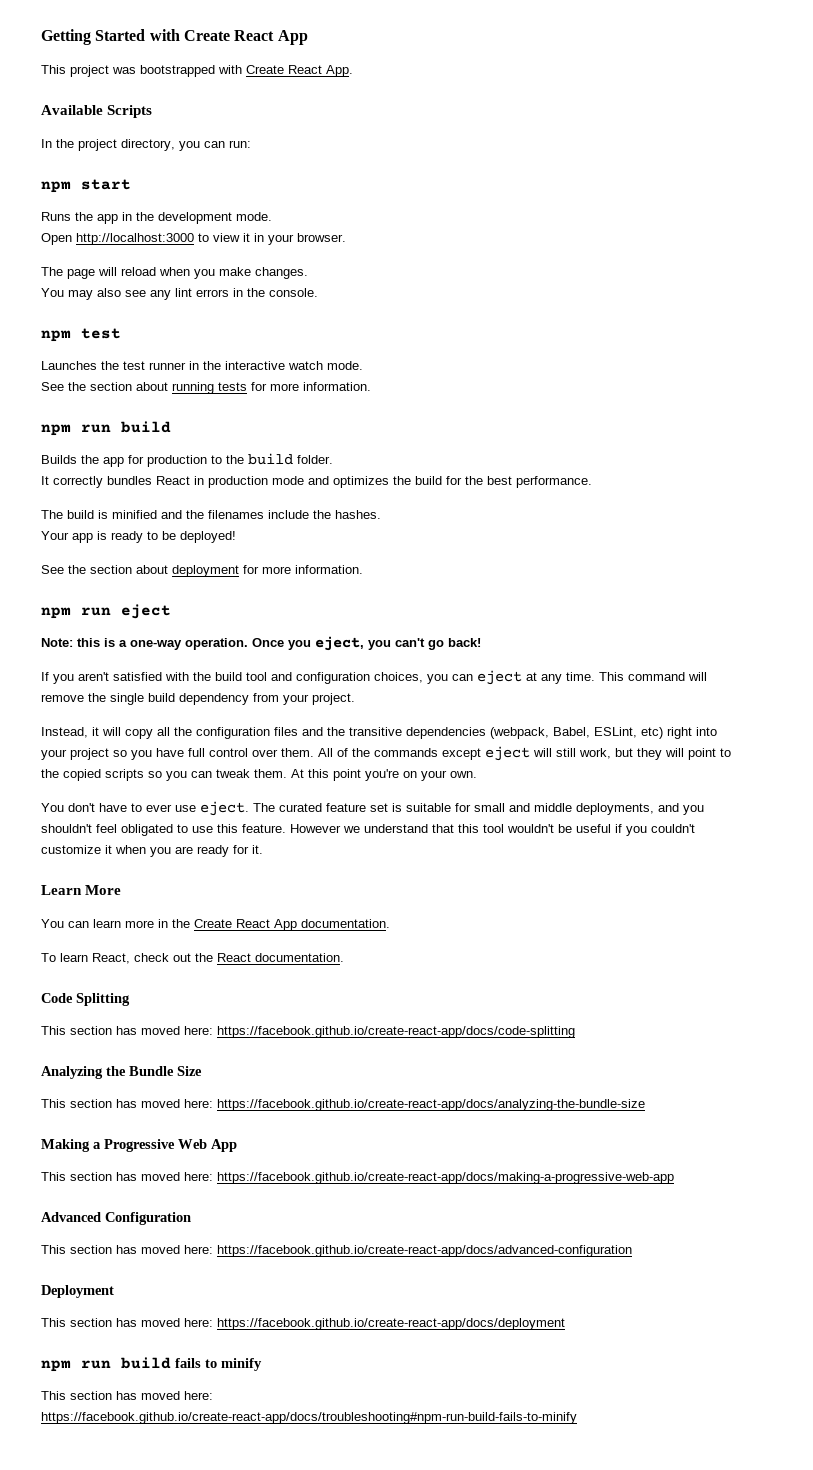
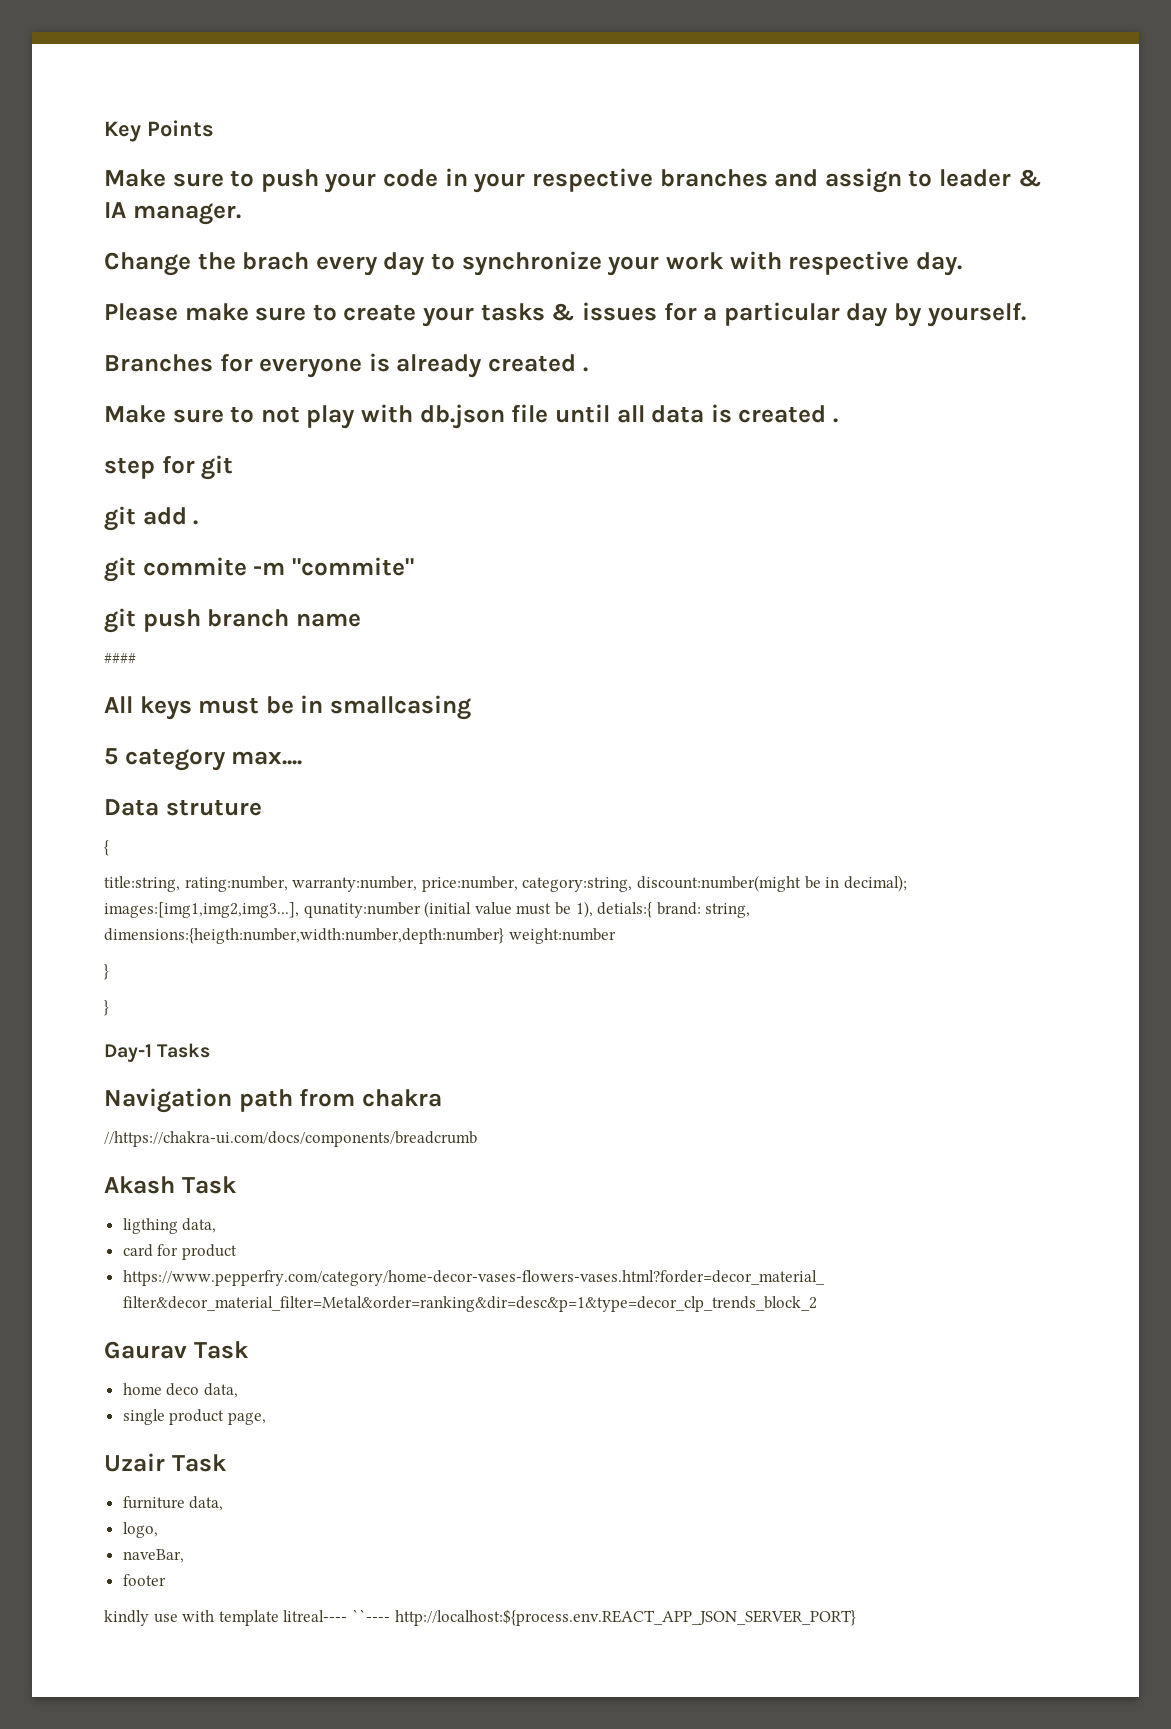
[41,29,308,45] [41,65,353,77] [41,105,153,118] [41,139,251,151] [41,179,131,193] [41,212,272,224] [41,233,346,245] [41,267,308,279] [41,288,318,300] [41,328,121,342] [41,361,363,370] [41,382,371,394] [41,421,171,436] [41,453,333,467] [41,476,592,488] [41,510,381,519] [41,531,236,543] [41,565,363,577] [41,604,171,619] [41,636,481,651] [41,670,707,685] [41,693,355,705] [41,727,717,739] [41,746,731,761] [41,769,477,781] [41,801,704,816] [41,824,695,836] [41,845,263,857] [41,885,122,895] [41,919,390,931] [41,953,344,964] [41,993,130,1006] [41,1026,575,1038] [41,1066,202,1079] [41,1099,645,1111] [41,1139,237,1152] [41,1172,674,1184] [41,1212,191,1225] [41,1245,632,1257] [41,1285,114,1298] [41,1318,565,1330] [41,1357,262,1372] [41,1391,213,1400] [41,1412,577,1424] Getting Started with Create React App // This project was bootstrapped with Create React App. // Available Scripts // In the project directory, you can run: // npm start // Runs the app in the development mode. // Open http://localhost:3000 to view it in your browser. // The page will reload when you make changes. // You may also see any lint errors in the console. // npm test // Launches the test runner in the interactive watch mode. // See the section about running tests for more information. // npm run build // Builds the app for production to the build folder. // It correctly bundles React in production mode and optimizes the build for the best performance. // The build is minified and the filenames include the hashes. // Your app is ready to be deployed! // See the section about deployment for more information. // npm run eject // Note: this is a one-way operation. Once you eject, you can't go back! // If you aren't satisfied with the build tool and configuration choices, you can eject at any time. This command will remove the single build dependency from your project. // Instead, it will copy all the configuration files and the transitive dependencies (webpack, Babel, ESLint, etc) right into your project so you have full control over them. All of the commands except eject will still work, but they will point to the copied scripts so you can tweak them. At this point you're on your own. // You don't have to ever use eject. The curated feature set is suitable for small and middle deployments, and you shouldn't feel obligated to use this feature. However we understand that this tool wouldn't be useful if you couldn't customize it when you are ready for it. // Learn More // You can learn more in the Create React App documentation. // To learn React, check out the React documentation. // Code Splitting // This section has moved here: https://facebook.github.io/create-react-app/docs/code-splitting // Analyzing the Bundle Size // This section has moved here: https://facebook.github.io/create-react-app/docs/analyzing-the-bundle-size // Making a Progressive Web App // This section has moved here: https://facebook.github.io/create-react-app/docs/making-a-progressive-web-app // Advanced Configuration // This section has moved here: https://facebook.github.io/create-react-app/docs/advanced-configuration // Deployment // This section has moved here: https://facebook.github.io/create-react-app/docs/deployment // npm run build fails to minify // This section has moved here: https://facebook.github.io/create-react-app/docs/troubleshooting#npm-run-build-fails-to-minify -> [104,120,214,142] [104,168,1042,193] [104,202,241,225] [104,251,962,276] [104,302,1026,327] [104,353,588,378] [104,404,838,429] [104,455,234,480] [104,506,199,531] [104,557,414,582] [104,608,361,633] [104,652,136,663] [104,695,472,720] [104,748,303,771] [104,799,262,816] [104,840,109,856] [104,875,907,892] [104,901,751,918] [104,928,616,944] [104,964,109,980] [104,1000,109,1016] [104,1043,211,1062] [104,1088,442,1113] [104,1131,477,1147] [104,1176,237,1194] [122,1218,217,1234] [122,1244,237,1260] [122,1270,825,1286] [122,1296,817,1312] [104,1341,249,1359] [122,1383,238,1398] [122,1409,266,1425] [104,1453,227,1472] [122,1496,224,1511] [122,1522,158,1538] [122,1549,184,1563] [122,1574,166,1586] [104,1609,856,1626] Key Points // Make sure to push your code in your respective branches and assign to leader & IA manager. // Change the brach every day to synchronize your work with respective day. // Please make sure to create your tasks & issues for a particular day by yourself. // Branches for everyone is already created . // Make sure to not play with db.json file until all data is created . // step for git // git add . // git commite -m "commite" // git push branch name // #### // All keys must be in smallcasing // 5 category max.... // Data struture // { // title:string, rating:number, warranty:number, price:number, category:string, discount:number(might be in decimal); images:[img1,img2,img3...], qunatity:number (initial value must be 1), detials:{ brand: string, dimensions:{heigth:number,width:number,depth:number} weight:number // } // } // Day-1 Tasks // Navigation path from chakra // //https://chakra-ui.com/docs/components/breadcrumb // Akash Task // ligthing data, // card for product // https://www.pepperfry.com/category/home-decor-vases-flowers-vases.html?forder=decor_material_ filter&decor_material_filter=Metal&order=ranking&dir=desc&p=1&type=decor_clp_trends_block_2 // Gaurav Task // home deco data, // single product page, // Uzair Task // furniture data, // logo, // naveBar, // footer // kindly use with template litreal---- ``---- http://localhost:${process.env.REACT_APP_JSON_SERVER_PORT}

